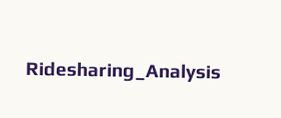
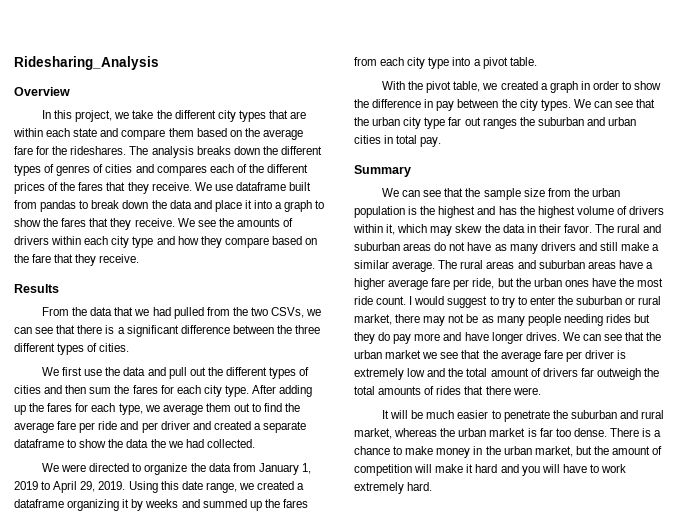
(221, 72) none -> [14,87,70,96] [42,110,307,122] [13,128,303,140] [14,146,322,158] [14,164,309,176] [14,182,312,194] [14,200,325,212] [14,218,294,230] [14,236,318,248] [14,254,140,266] [14,284,59,293] [42,307,322,319] [14,325,321,337] [14,343,130,355] [42,367,310,379] [14,385,313,397] [14,403,301,415] [14,421,307,433] [14,439,255,448] [42,463,311,475] [14,481,305,493] [14,499,308,511] [354,57,537,69] [382,81,662,93] [354,99,656,111] [354,117,637,129] [354,135,442,147] [354,165,411,177] [382,188,620,200] [354,206,665,218] [353,224,662,236] [354,242,660,254] [354,260,653,272] [354,278,664,290] [354,296,662,308] [354,314,651,326] [354,332,662,344] [354,350,627,362] [354,368,660,380] [354,386,541,395] [382,410,665,422] [354,428,662,439] [354,446,663,458] [354,464,627,476] [354,482,433,494] // Overview // In this project, we take the different city types that are within each state and compare them based on the average fare for the rideshares. The analysis breaks down the different types of genres of cities and compares each of the different prices of the fares that they receive. We use dataframe built from pandas to break down the data and place it into a graph to show the fares that they receive. We see the amounts of drivers within each city type and how they compare based on the fare that they receive. // Results // From the data that we had pulled from the two CSVs, we can see that there is a significant difference between the three different types of cities. // We first use the data and pull out the different types of cities and then sum the fares for each city type. After adding up the fares for each type, we average them out to find the average fare per ride and per driver and created a separate dataframe to show the data the we had collected. // We were directed to organize the data from January 1, 2019 to April 29, 2019. Using this date range, we created a dataframe organizing it by weeks and summed up the fares from each city type into a pivot table. // With the pivot table, we created a graph in order to show the difference in pay between the city types. We can see that the urban city type far out ranges the suburban and urban cities in total pay. // Summary // We can see that the sample size from the urban population is the highest and has the highest volume of drivers within it, which may skew the data in their favor. The rural and suburban areas do not have as many drivers and still make a similar average. The rural areas and suburban areas have a higher average fare per ride, but the urban ones have the most ride count. I would suggest to try to enter the suburban or rural market, there may not be as many people needing rides but they do pay more and have longer drives. We can see that the urban market we see that the average fare per driver is extremely low and the total amount of drivers far outweigh the total amounts of rides that there were. // It will be much easier to penetrate the suburban and rural market, whereas the urban market is far too dense. There is a chance to make money in the urban market, but the amount of competition will make it hard and you will have to work extremely hard.

